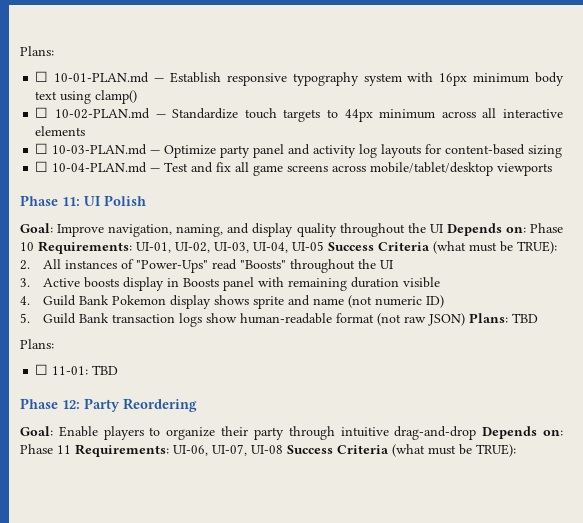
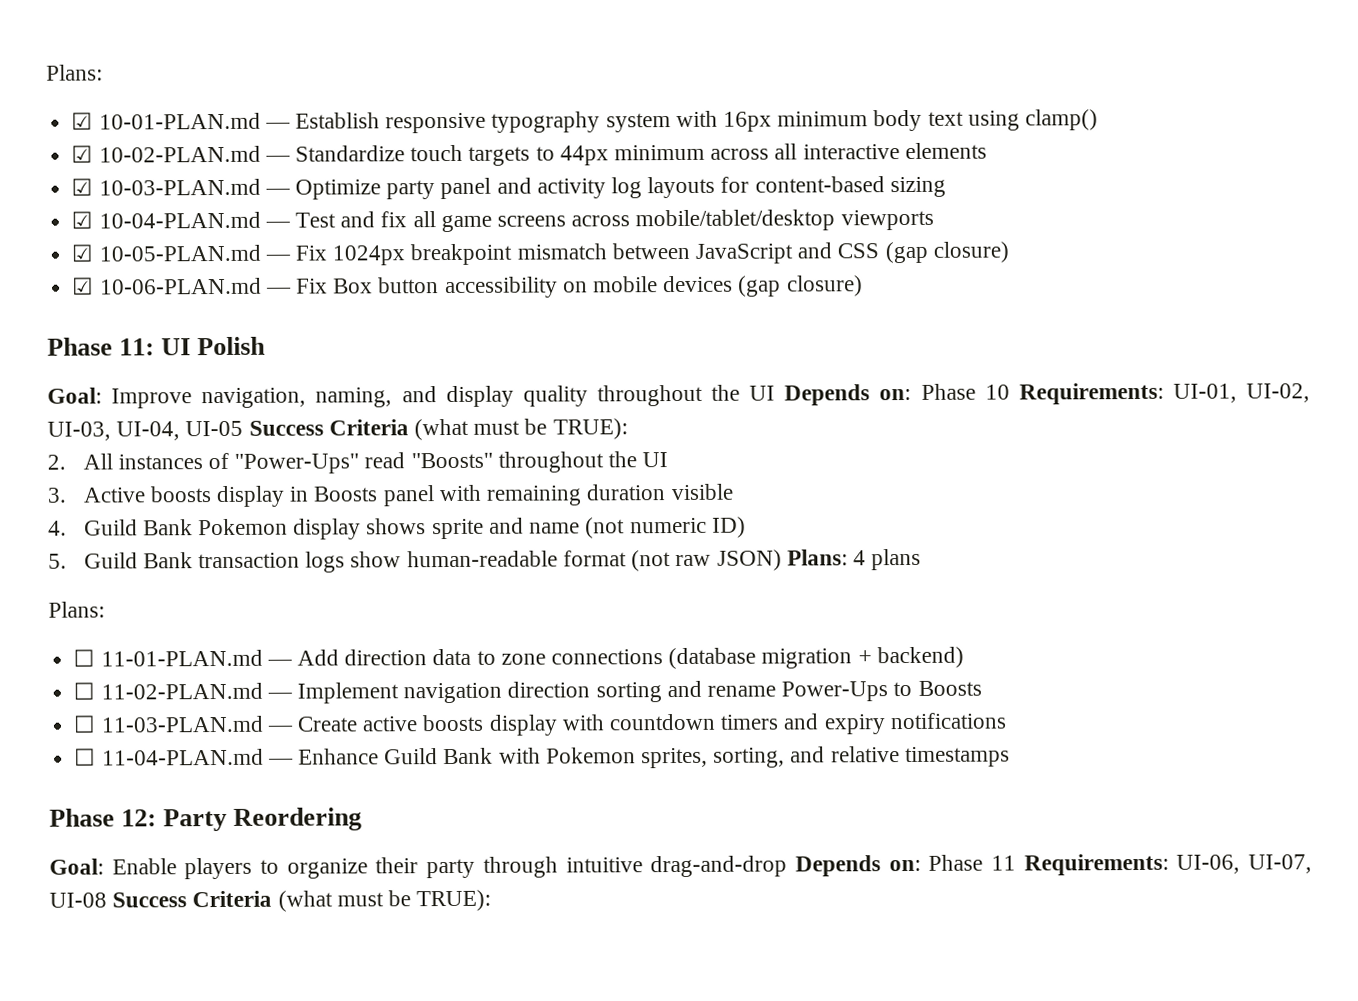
[20,46,54,56] [35,71,49,82] Plans: // ☐ -> [46,64,103,81] [71,112,94,130] Plans: // ☑
[35,107,49,118] ☐ -> [71,145,94,163] ☑
[35,143,49,154] ☐ -> [71,178,94,196] ☑
[35,161,49,172] ☐ -> [71,211,94,229] ☑
(553, 169) none -> [71,241,1009,266] [72,275,863,299] // ☑ 10-05-PLAN.md — Fix 1024px breakpoint mismatch between JavaScript and CSS (gap closure) // ☑ 10-06-PLAN.md — Fix Box button accessibility on mobile devices (gap closure)
[512,313,539,323] [20,339,54,349] [35,364,119,375] TBD // Plans: // ☐ 11-01: TBD -> [852,548,922,571] [48,601,105,618] [73,646,964,670] [73,680,982,704] [73,712,1006,736] [74,746,1010,769] 4 plans // Plans: // ☐ 11-01-PLAN.md — Add direction data to zone connections (database migration + backend) // ☐ 11-02-PLAN.md — Implement navigation direction sorting and rename Power-Ups to Boosts // ☐ 11-03-PLAN.md — Create active boosts display with countdown timers and expiry notifications // ☐ 11-04-PLAN.md — Enhance Guild Bank with Pokemon sprites, sorting, and relative timestamps

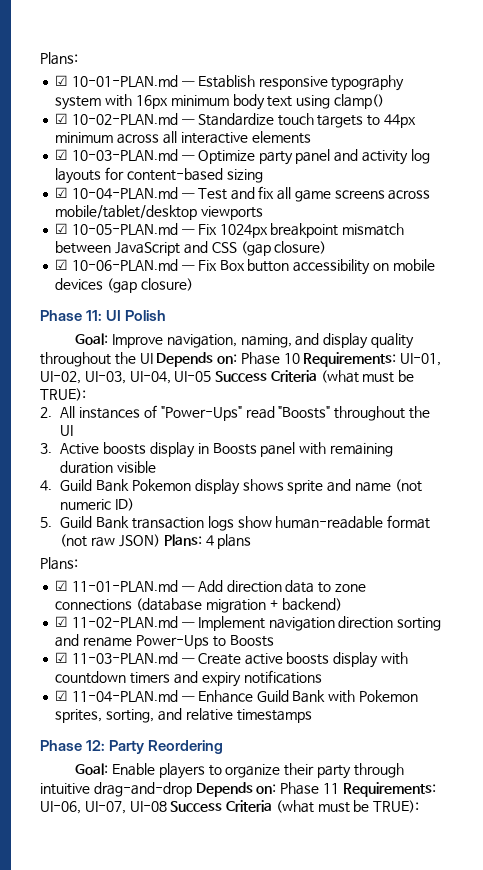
[73,649,96,667] ☐ -> [55,580,69,591] ☑
[73,682,96,700] ☐ -> [55,616,69,627] ☑
[73,715,97,733] ☐ -> [55,652,69,663] ☑
[74,748,97,766] ☐ -> [55,690,69,701] ☑

